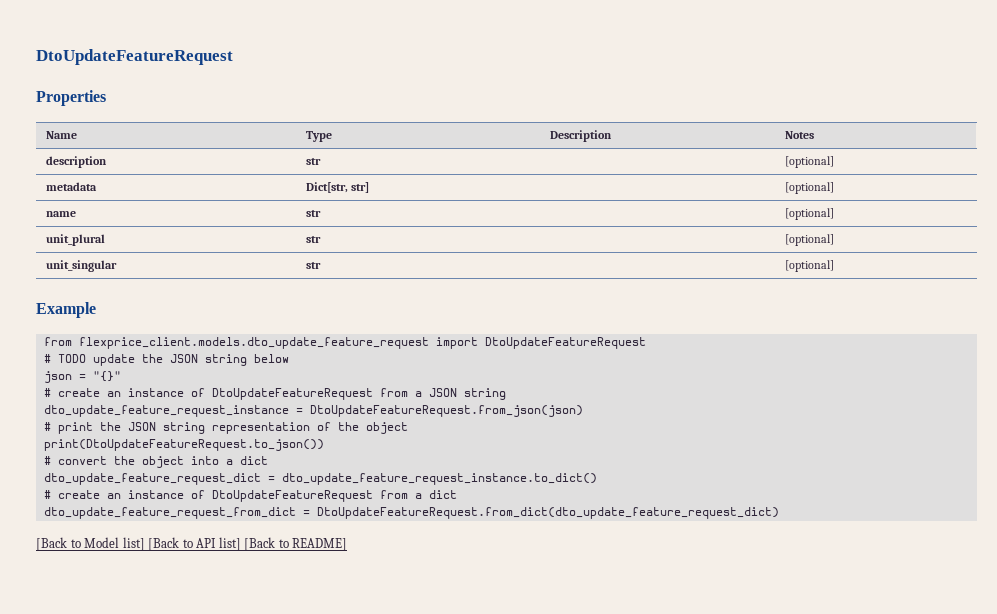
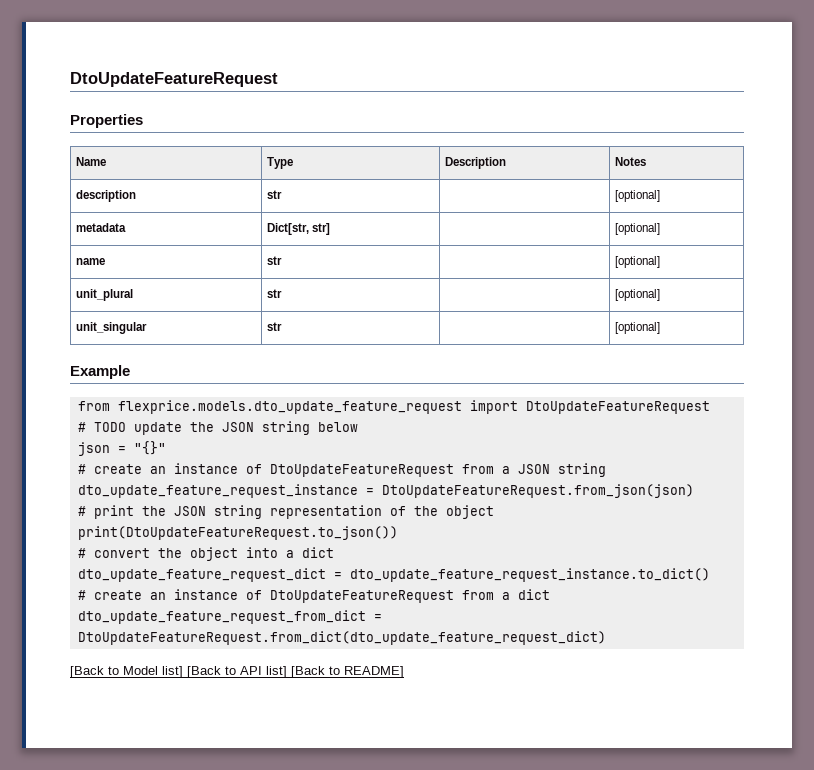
[78,337,429,349] flexprice_client.models.dto_update_feature_request -> [117,400,462,414] flexprice.models.dto_update_feature_request

